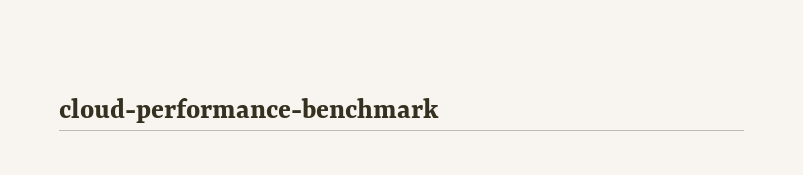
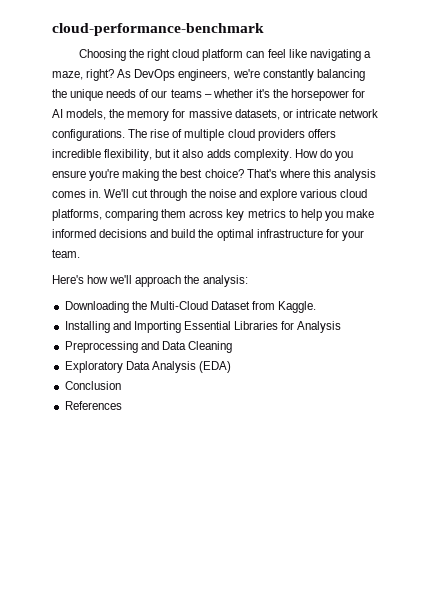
(439, 110) none -> [78,49,371,61] [52,69,365,81] [52,89,366,101] [52,109,378,121] [52,129,336,141] [52,149,353,161] [52,169,376,181] [52,189,368,201] [52,209,374,221] [52,229,364,241] [52,249,80,258] [52,275,248,287] [64,301,317,313] [64,321,342,333] [64,341,232,353] [64,361,231,373] [64,381,121,390] [64,401,122,410] // Choosing the right cloud platform can feel like navigating a maze, right? As DevOps engineers, we're constantly balancing the unique needs of our teams – whether it's the horsepower for AI models, the memory for massive datasets, or intricate network configurations. The rise of multiple cloud providers offers incredible flexibility, but it also adds complexity. How do you ensure you're making the best choice? That's where this analysis comes in. We'll cut through the noise and explore various cloud platforms, comparing them across key metrics to help you make informed decisions and build the optimal infrastructure for your team. // Here's how we'll approach the analysis: // Downloading the Multi-Cloud Dataset from Kaggle. // Installing and Importing Essential Libraries for Analysis // Preprocessing and Data Cleaning // Exploratory Data Analysis (EDA) // Conclusion // References

